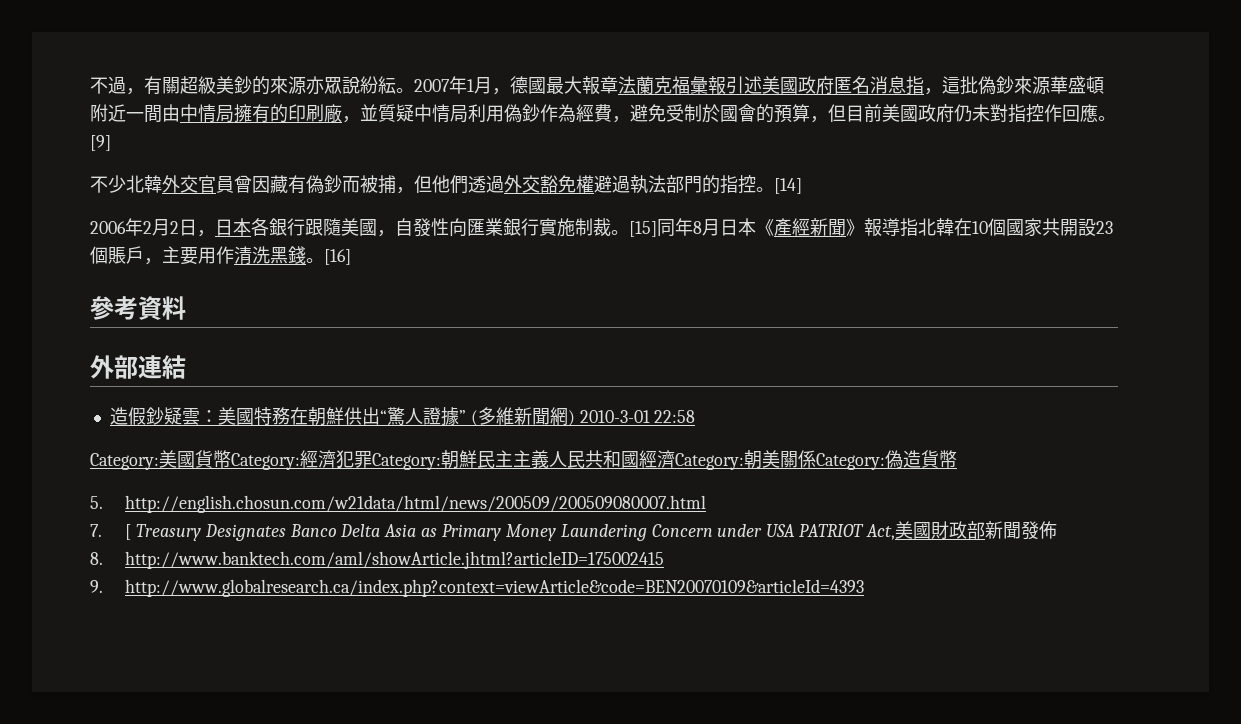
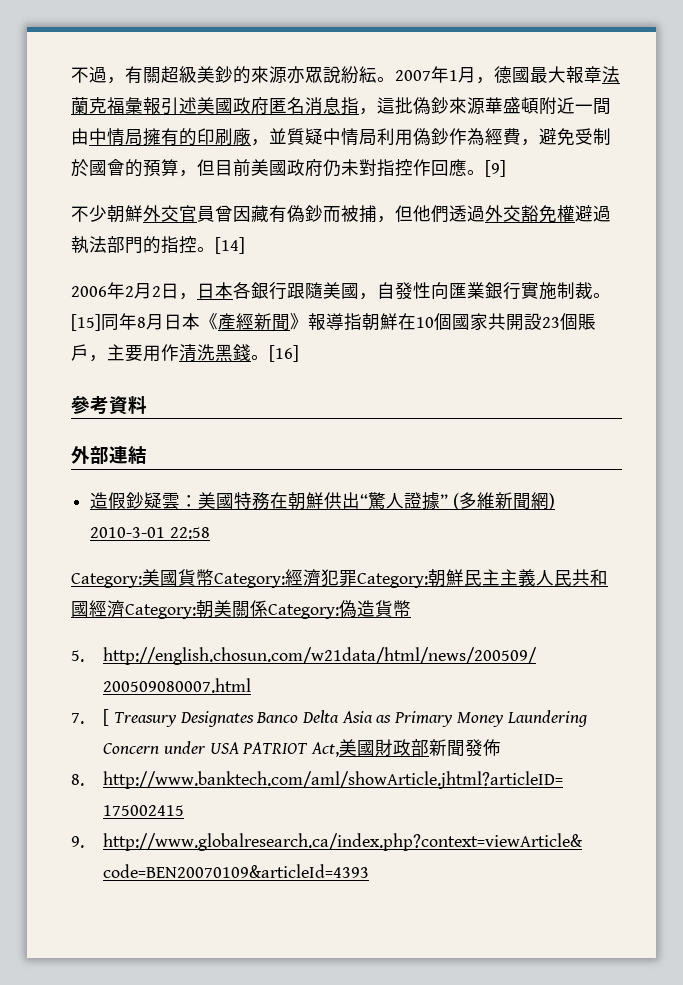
[126,175,162,193] 北韓 -> [107,205,143,223] 朝鮮
[918,218,954,236] 北韓 -> [362,313,398,331] 朝鮮

